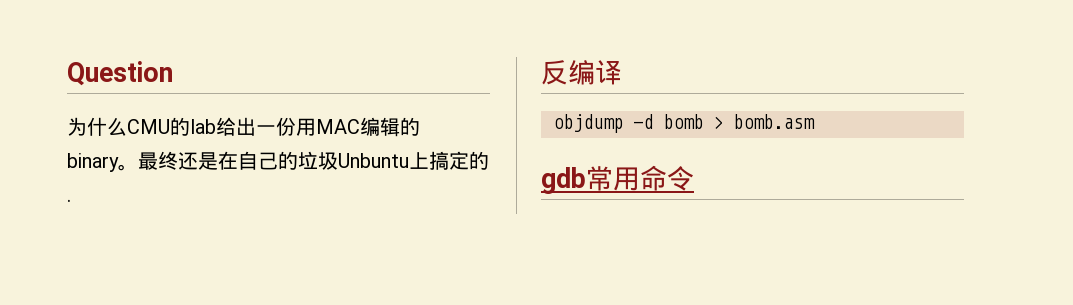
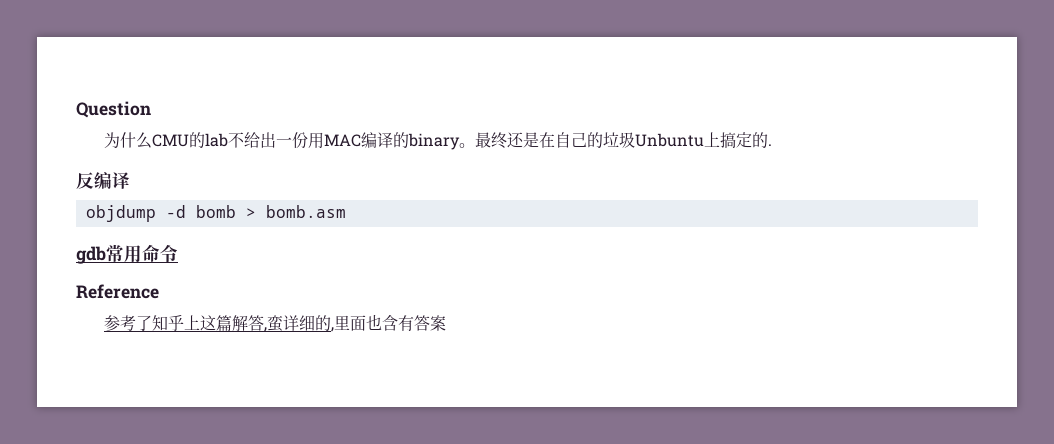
(216, 126) none -> [228,132,245,148] 不
[380,117,400,137] 辑 -> [377,132,394,148] 译
(694, 178) none -> [76,284,159,299] [104,314,447,332] // Reference // 参考了知乎上这篇解答,蛮详细的,里面也含有答案

